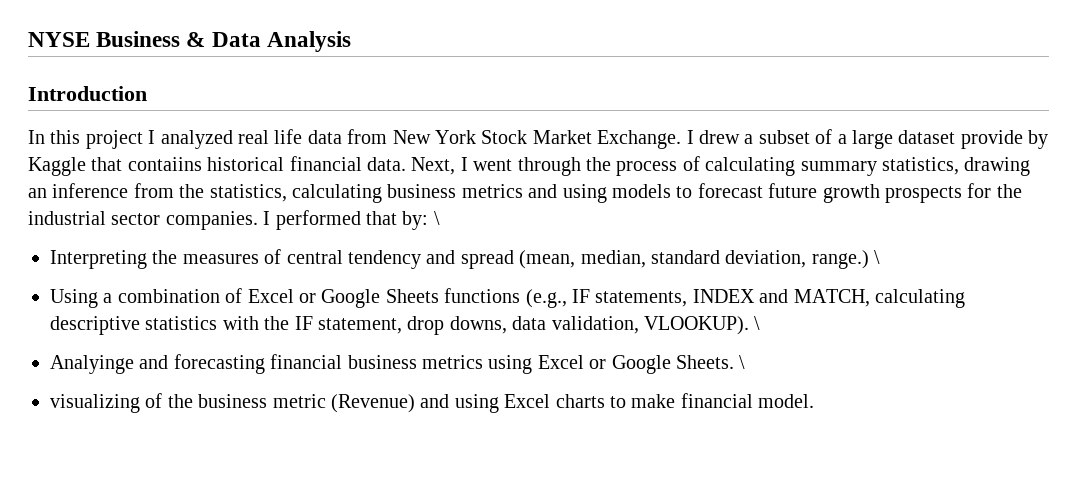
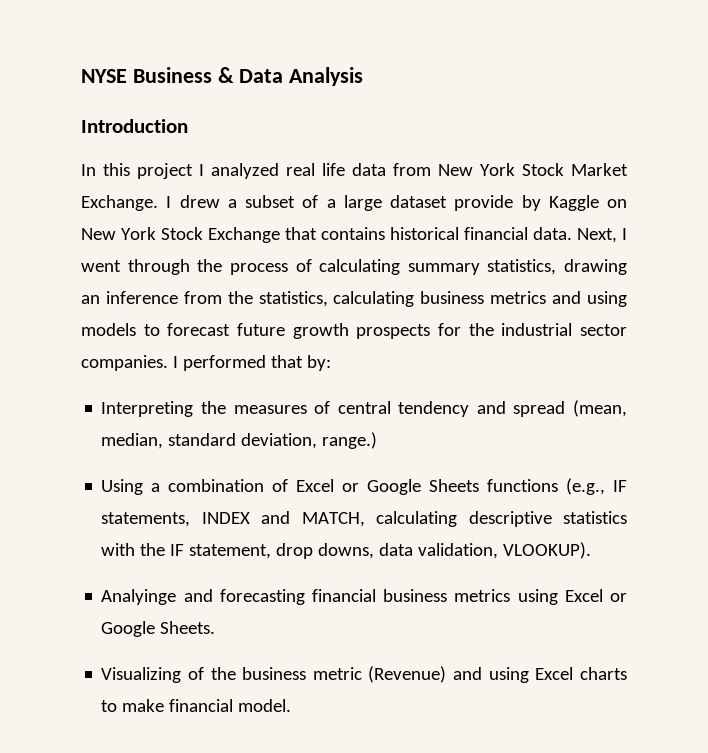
[91,157,202,171] that contaiins -> [607,199,627,208] [81,227,385,243] on New York Stock Exchange that contains
[433,211,440,225] \ -> (331, 363) none
[874,250,881,264] \ -> (378, 440) none
[754,316,761,330] \ -> (592, 550) none
[739,355,746,369] [50,394,140,413] \ // visualizing -> [101,667,182,683] // Visualizing

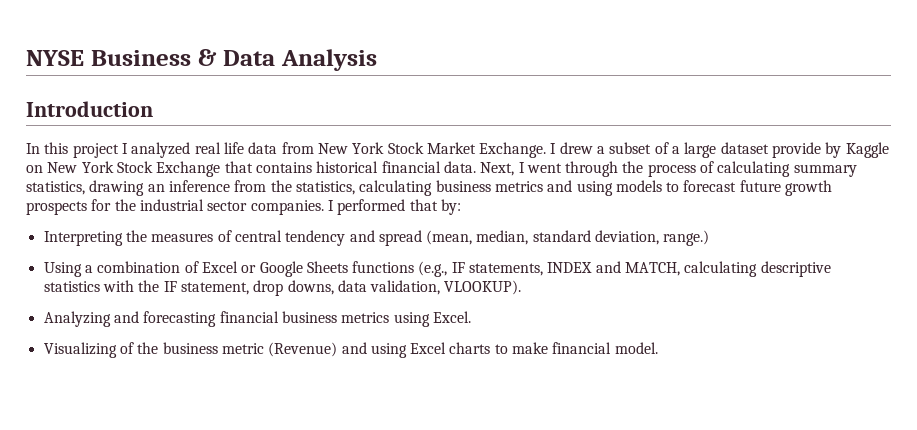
[101,589,177,605] Analyinge -> [43,311,111,327] Analyzing
[564,589,627,602] [101,621,216,637] Excel or Google Sheets. -> [432,311,471,323] Excel.

